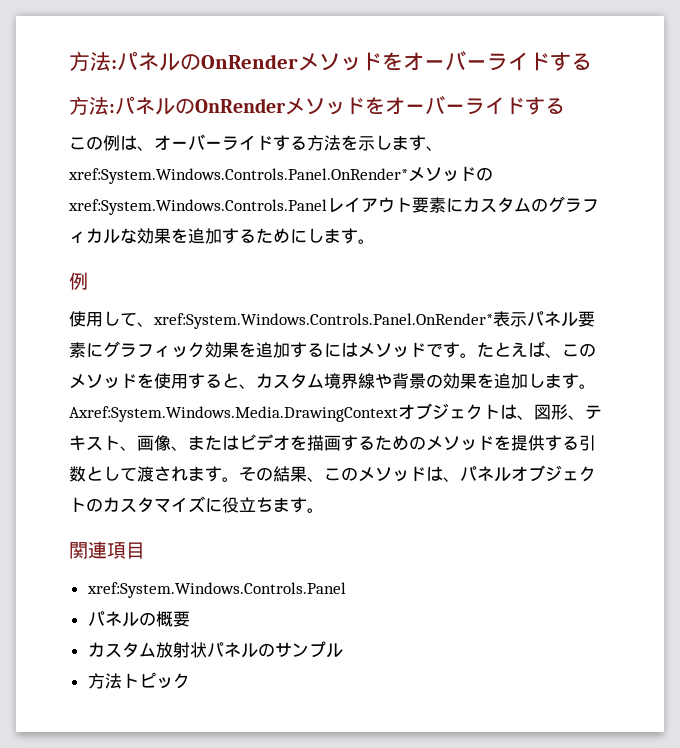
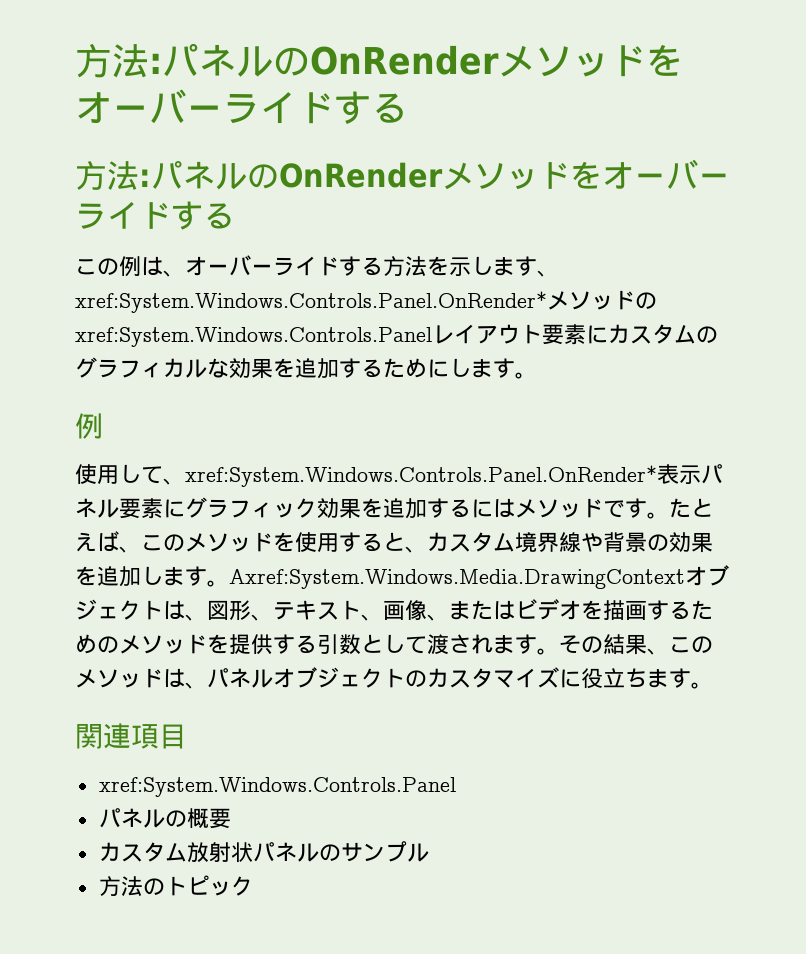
(122, 681) none -> [142,878,165,895] の

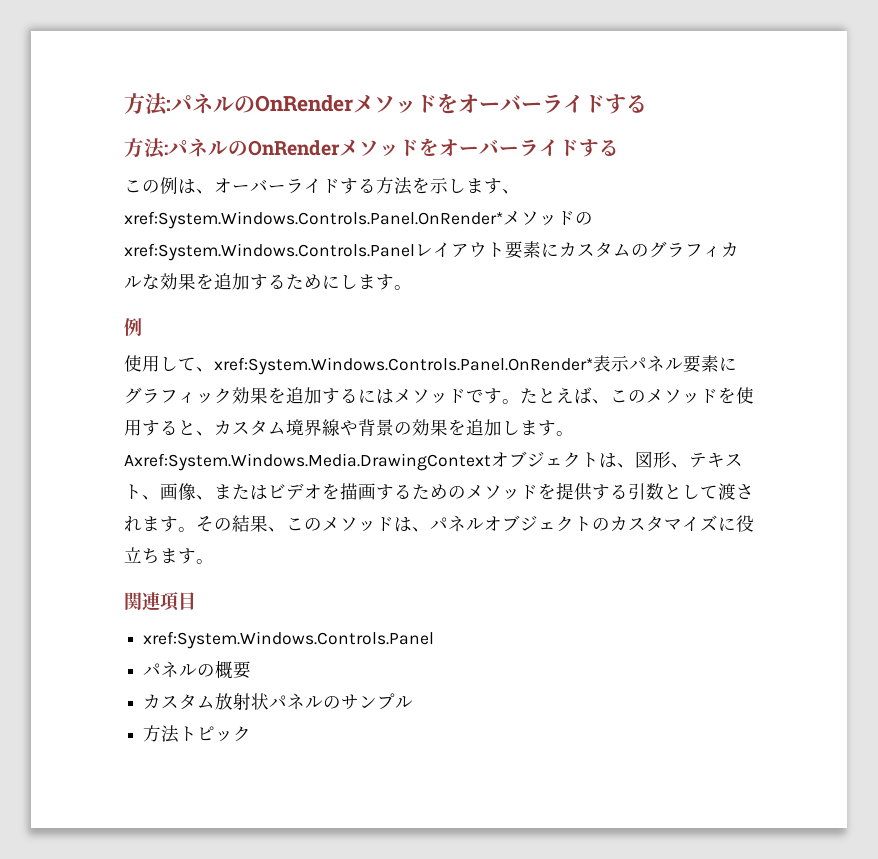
[142,878,165,895] の -> (180, 734) none

